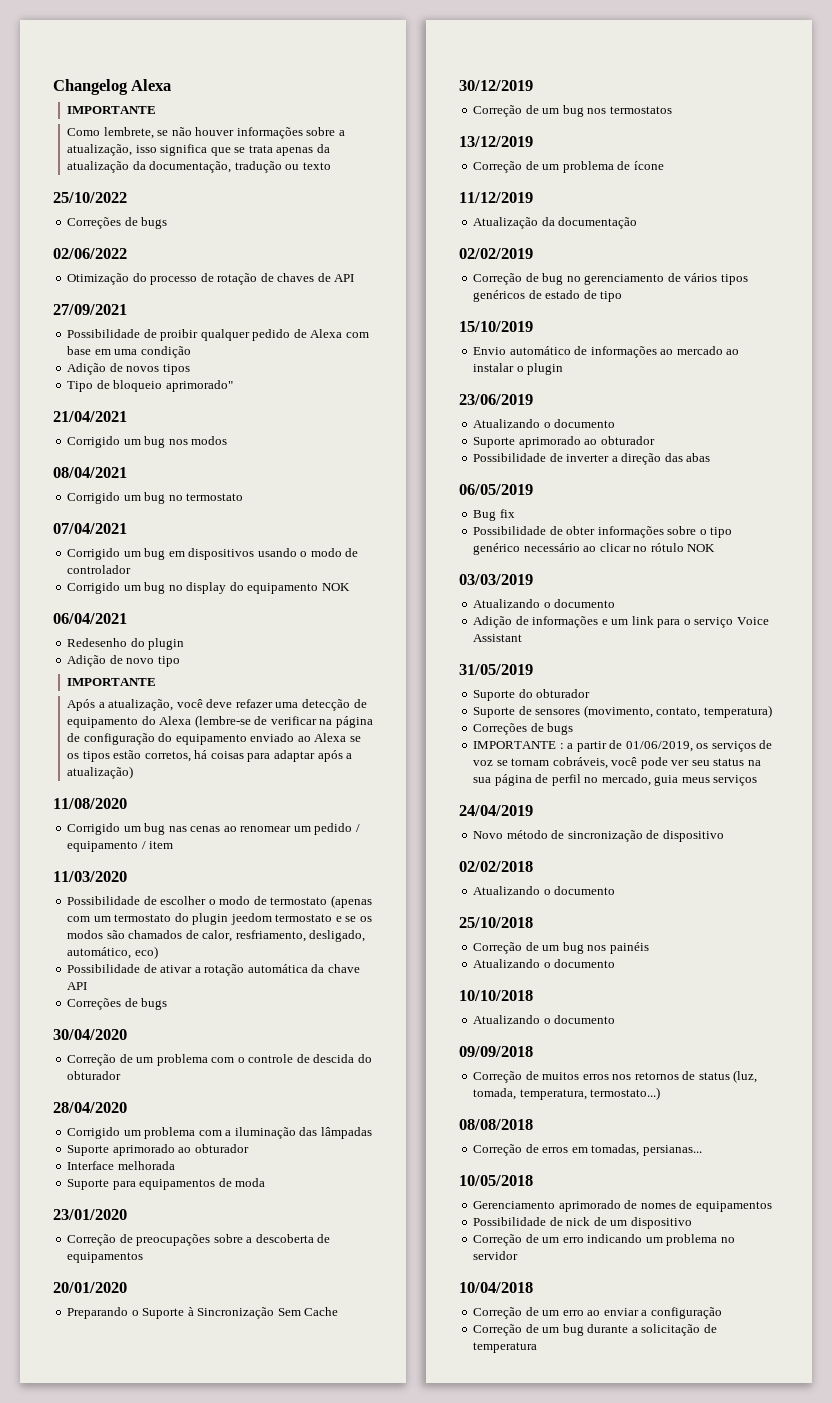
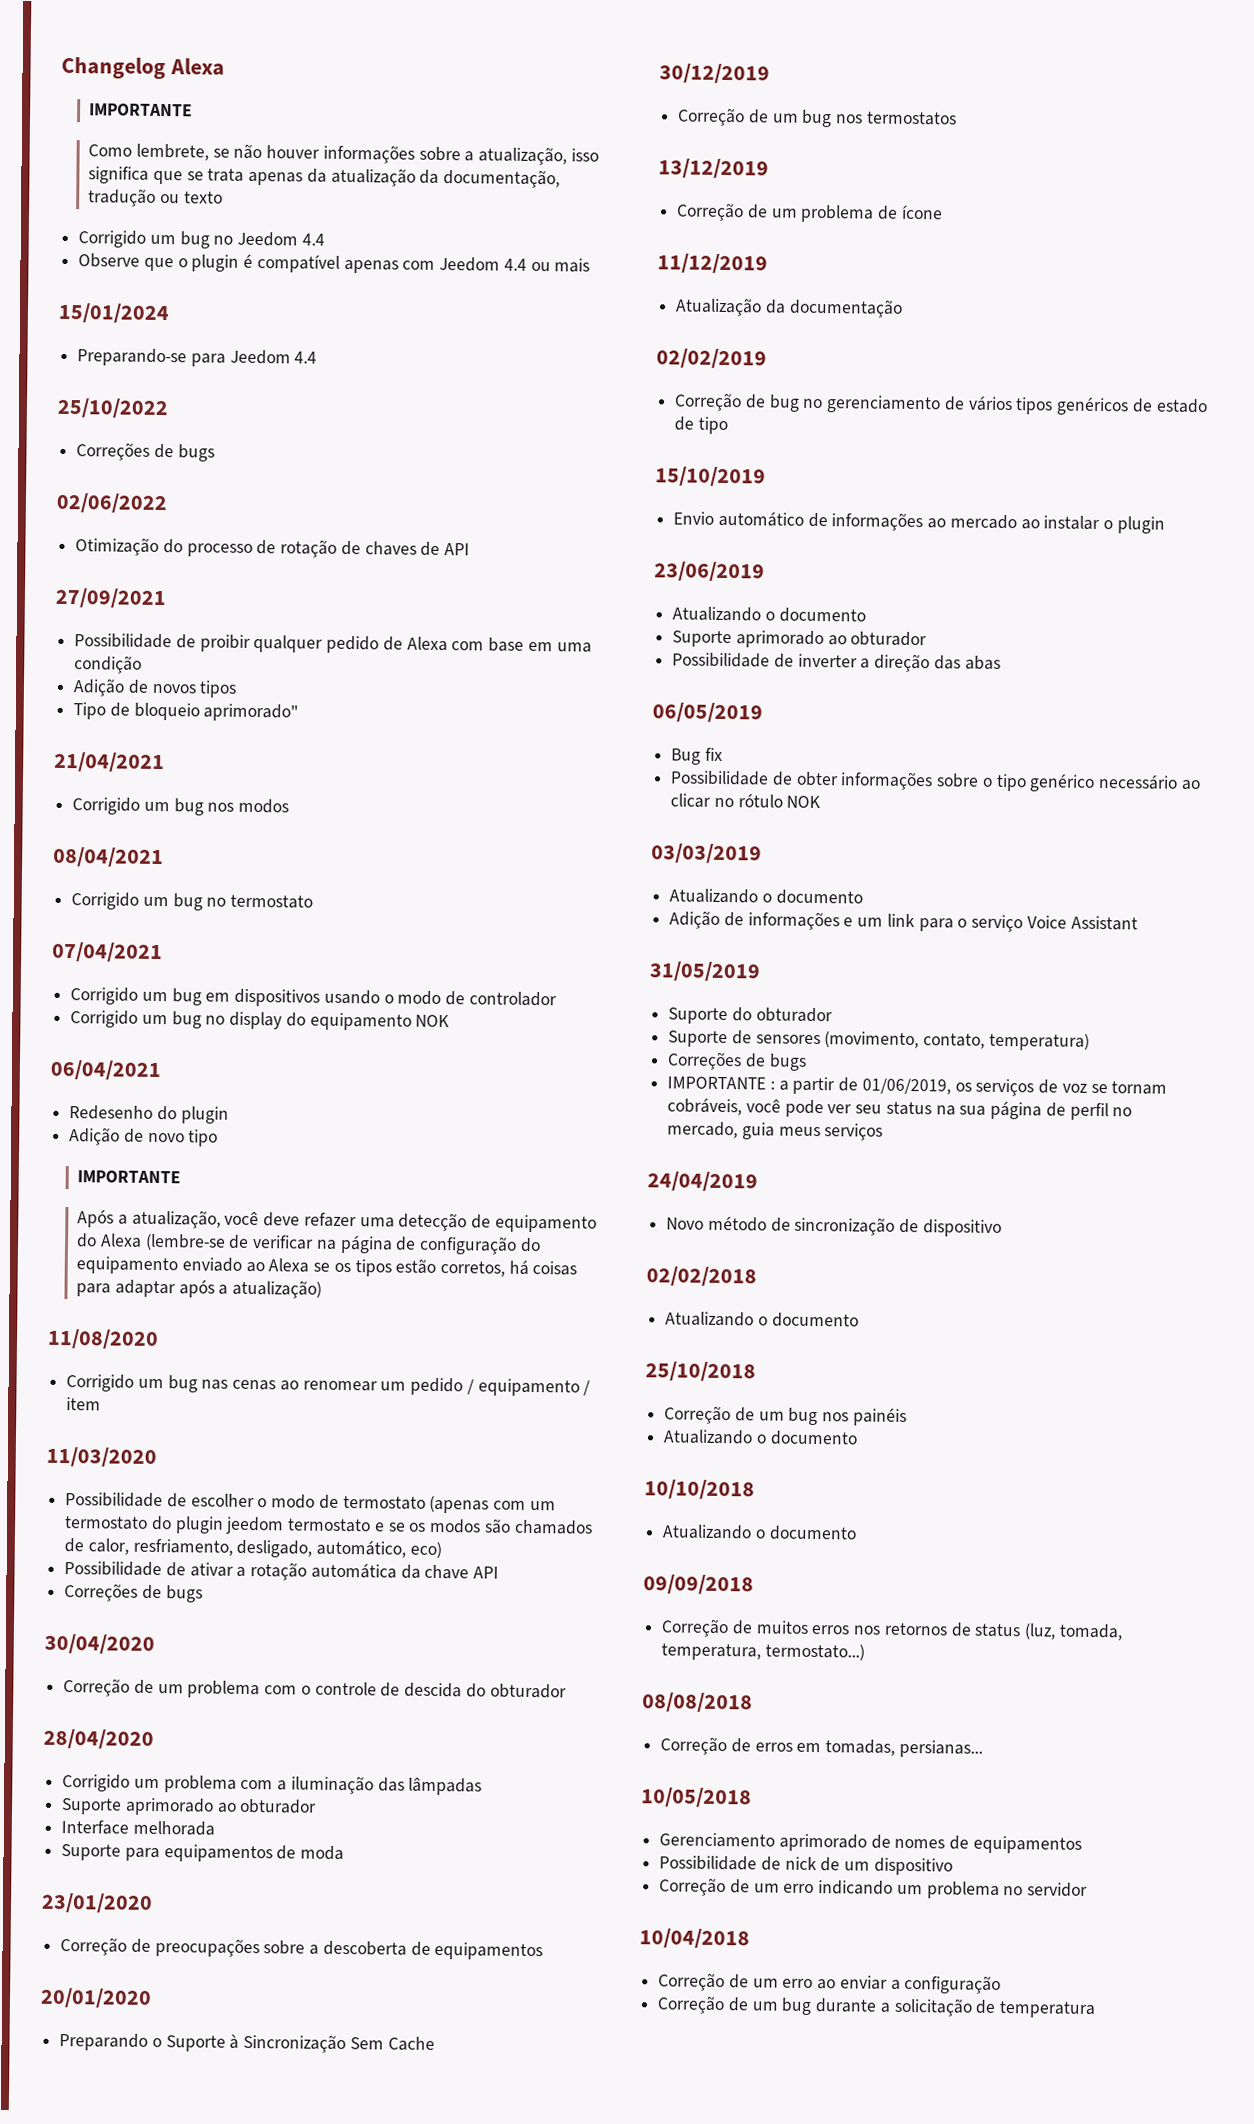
(331, 166) none -> [78,230,325,249] [78,253,591,274] [58,302,170,325] [77,348,318,367] // Corrigido um bug no Jeedom 4.4 // Observe que o plugin é compatível apenas com Jeedom 4.4 ou mais // 15/01/2024 // Preparando-se para Jeedom 4.4

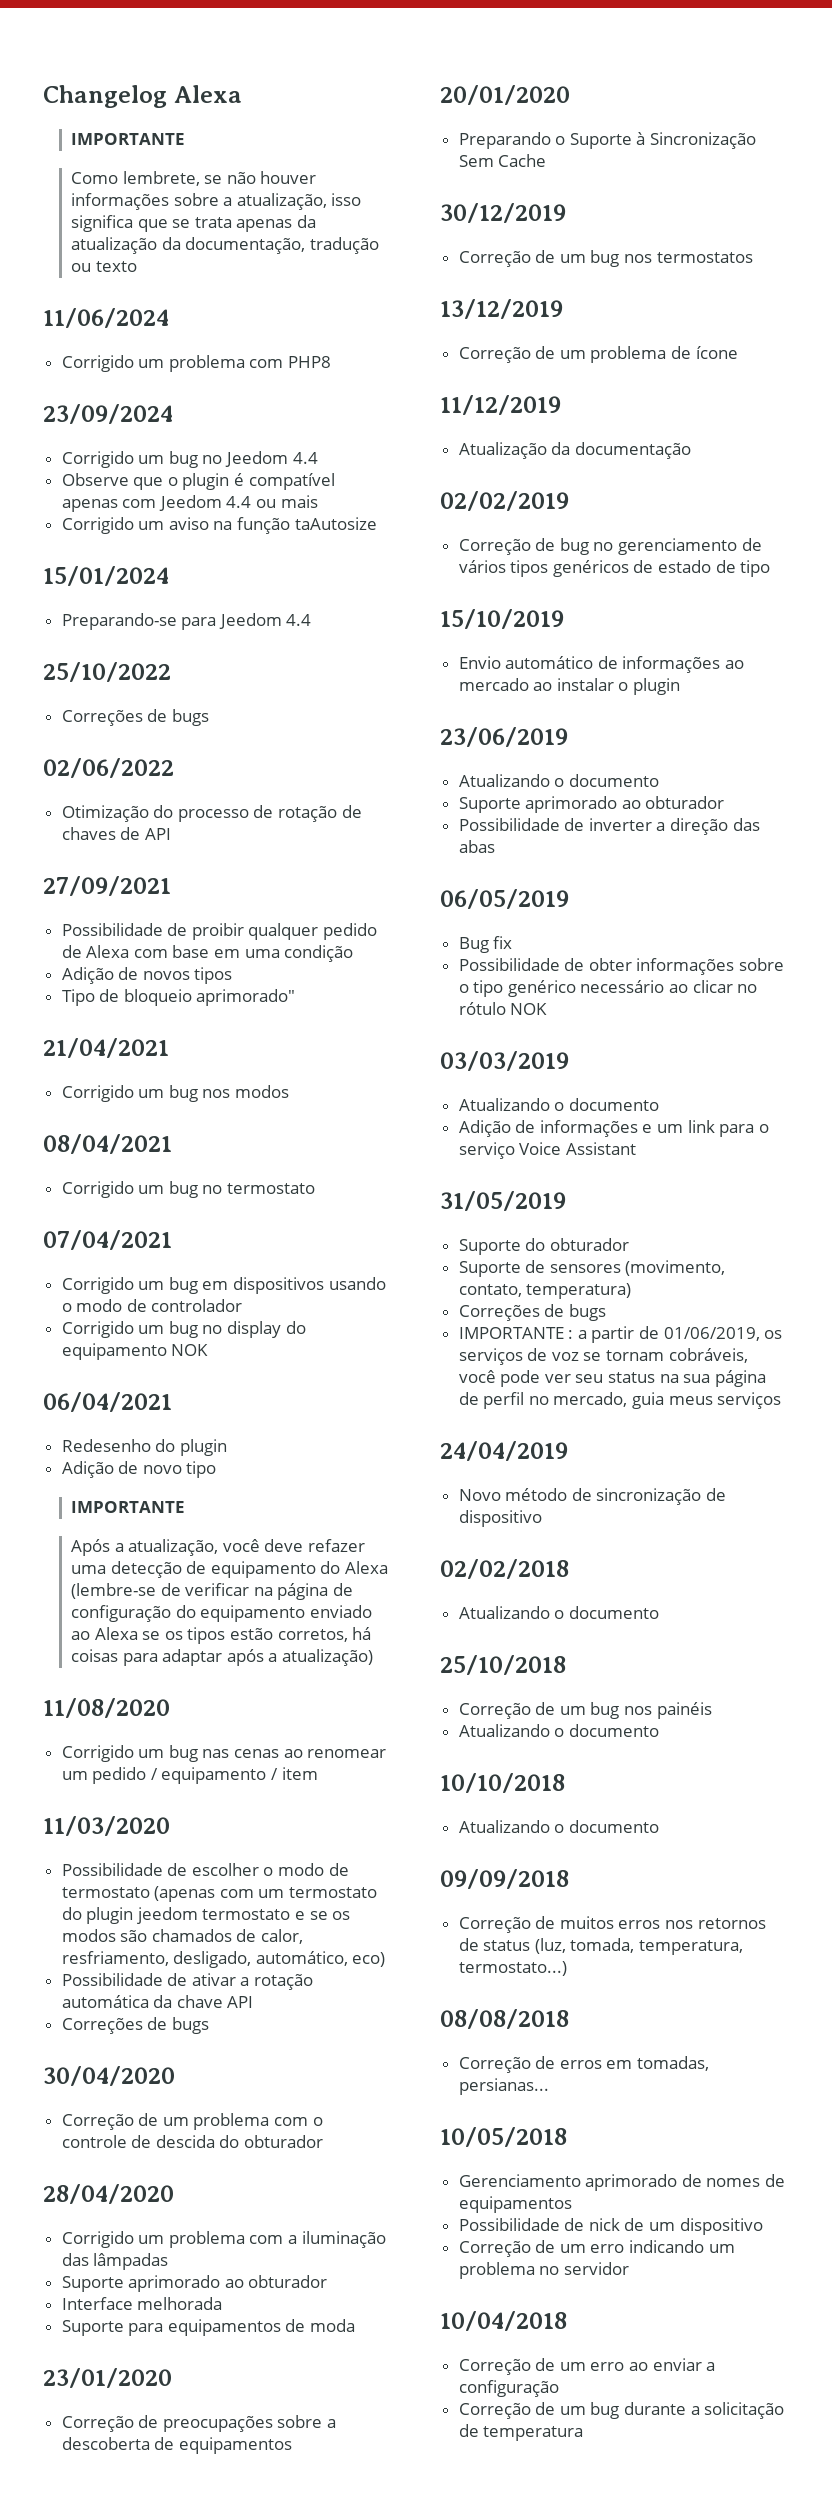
(223, 197) none -> [43,308,169,328] [61,355,332,372] [43,404,173,424] // 11/06/2024 // Corrigido um problema com PHP8 // 23/09/2024
(591, 265) none -> [61,517,377,534] // Corrigido um aviso na função taAutosize

